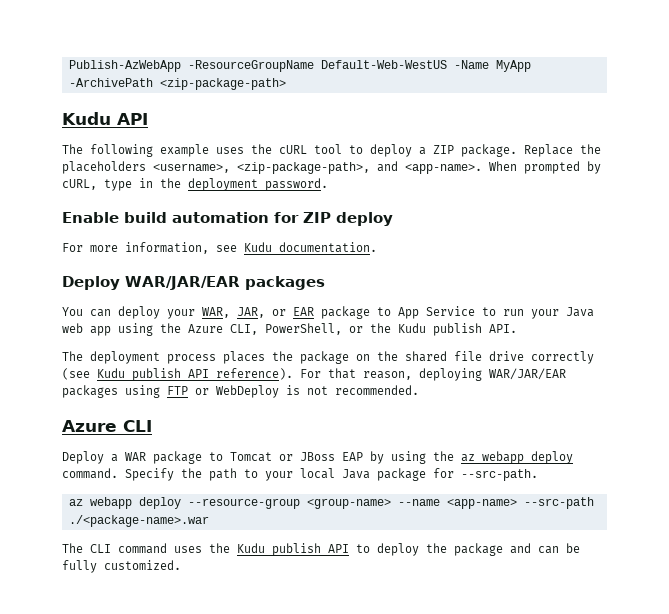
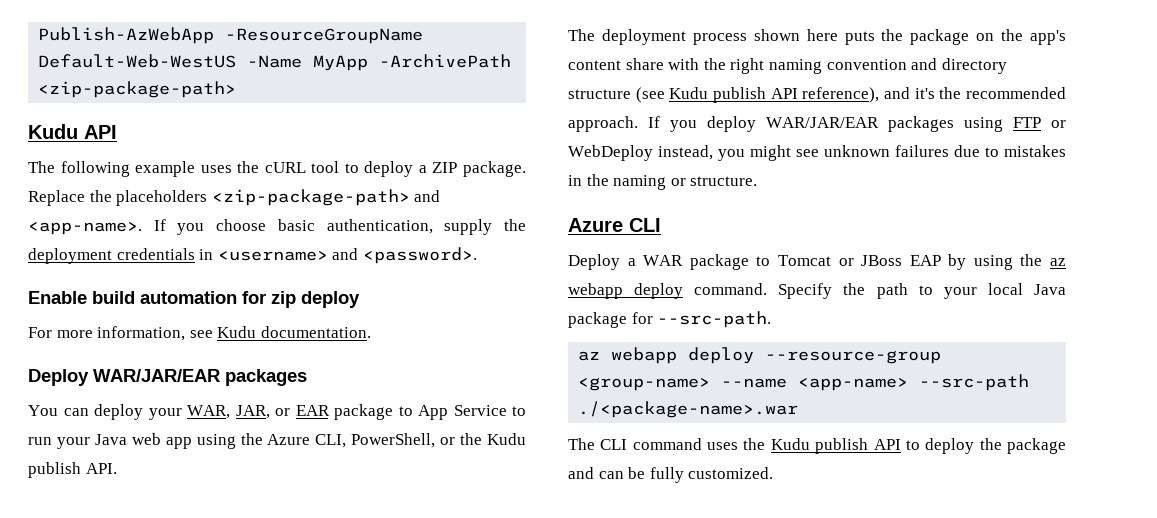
[153,161,601,174] [62,178,328,191] <username>, <zip-package-path>, and <app-name>. When prompted by cURL, type in the deployment password. -> [211,189,441,206] [28,219,526,235] [28,247,477,264] <zip-package-path> and <app-name>. If you choose basic authentication, supply the deployment credentials in <username> and <password>.
[303,212,331,223] ZIP -> [271,291,296,308] zip
[223,351,265,364] places -> [753,29,875,45] shown here puts
[405,351,594,364] [62,368,482,381] shared file drive correctly (see Kudu publish API reference). For that reason, deploying -> [1030,30,1066,45] [568,58,1007,74] [568,87,1066,103] [568,116,756,132] app's content share with the right naming convention and directory structure (see Kudu publish API reference), and it's the recommended approach. If you deploy
[286,385,419,395] is not recommended. -> [658,145,1066,161] [568,174,758,190] instead, you might see unknown failures due to mistakes in the naming or structure.

